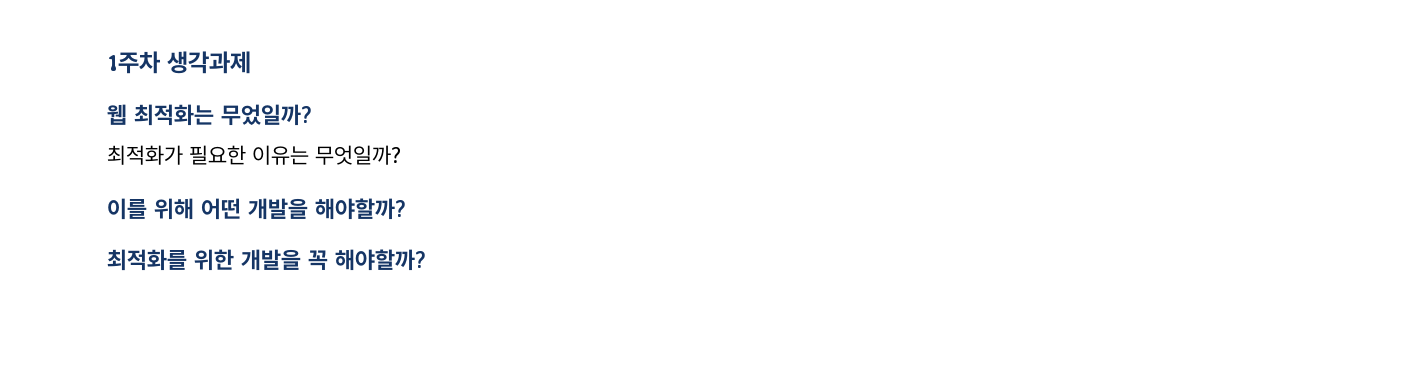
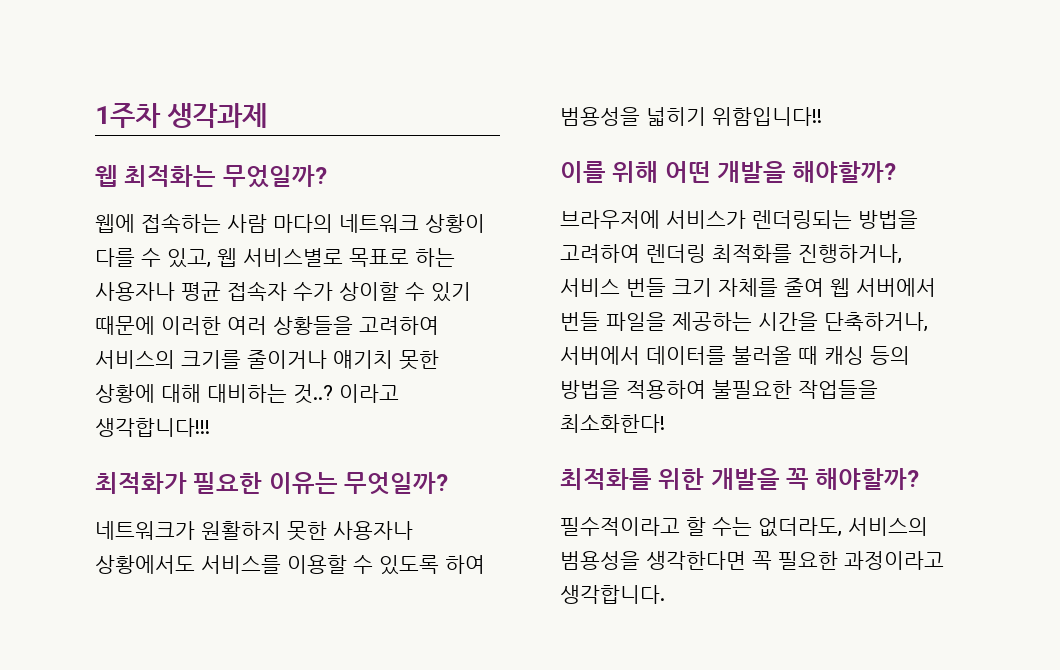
[107,145,401,165] 최적화가 필요한 이유는 무엇일까? -> [95,213,485,233] [95,248,455,268] [95,281,471,302] [95,316,439,335] [95,350,439,370] [95,384,399,404] [95,418,210,437] [95,472,449,495] [95,521,413,541] [95,555,485,575] [560,107,822,126] 웹에 접속하는 사람 마다의 네트워크 상황이 다를 수 있고, 웹 서비스별로 목표로 하는 사용자나 평균 접속자 수가 상이할 수 있기 때문에 이러한 여러 상황들을 고려하여 서비스의 크기를 줄이거나 얘기치 못한 상황에 대해 대비하는 것..? 이라고 생각합니다!!! // 최적화가 필요한 이유는 무엇일까? // 네트워크가 원활하지 못한 사용자나 상황에서도 서비스를 이용할 수 있도록 하여 범용성을 넓히기 위함입니다!!
(406, 209) none -> [560,210,918,229] [560,244,902,264] [560,278,936,297] [560,312,928,332] [560,346,910,365] [560,380,878,399] [560,414,665,433] // 브라우저에 서비스가 렌더링되는 방법을 고려하여 렌더링 최적화를 진행하거나, 서비스 번들 크기 자체를 줄여 웹 서버에서 번들 파일을 제공하는 시간을 단축하거나, 서버에서 데이터를 불러올 때 캐싱 등의 방법을 적용하여 불필요한 작업들을 최소화한다!
(426, 260) none -> [560,517,928,537] [560,551,944,570] [560,585,665,604] // 필수적이라고 할 수는 없더라도, 서비스의 범용성을 생각한다면 꼭 필요한 과정이라고 생각합니다.

